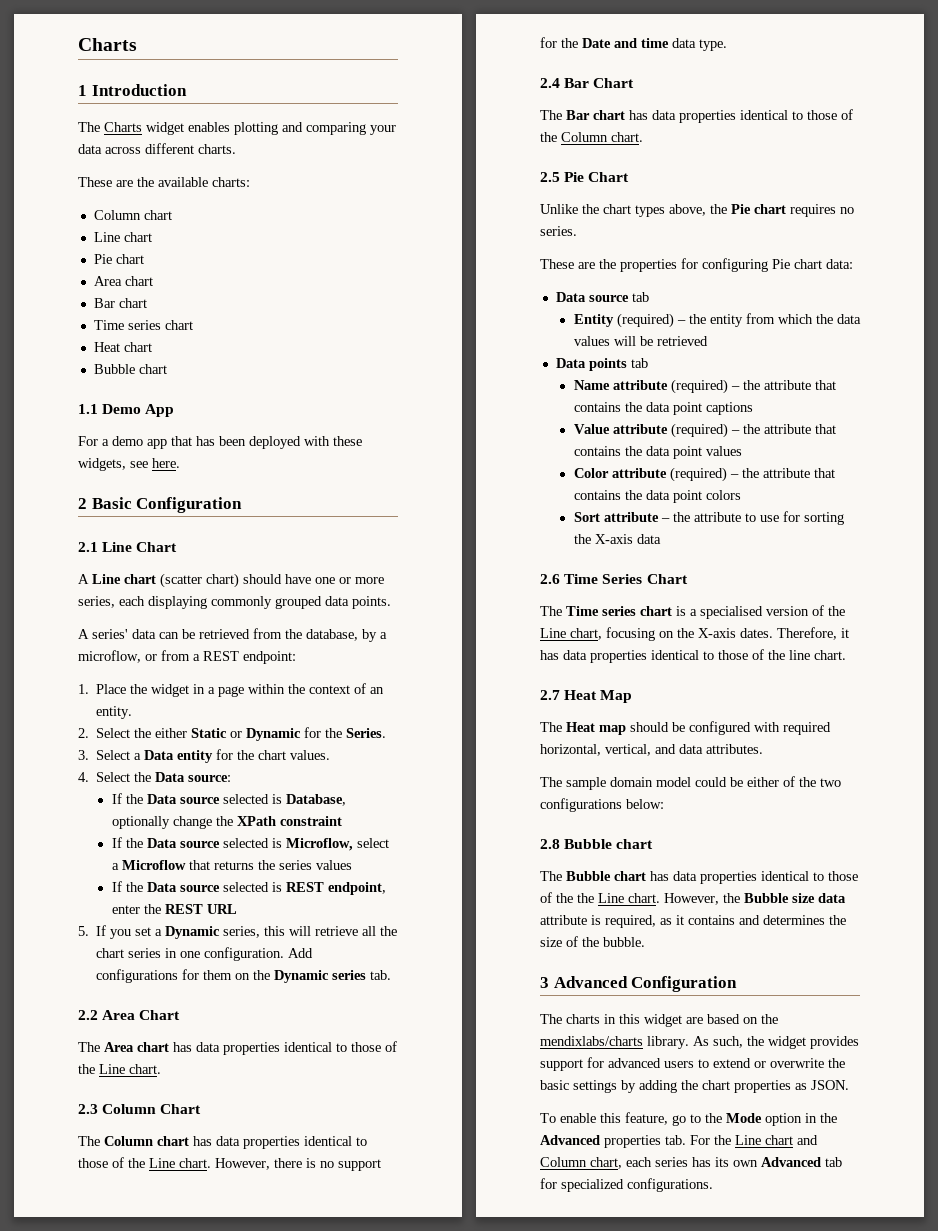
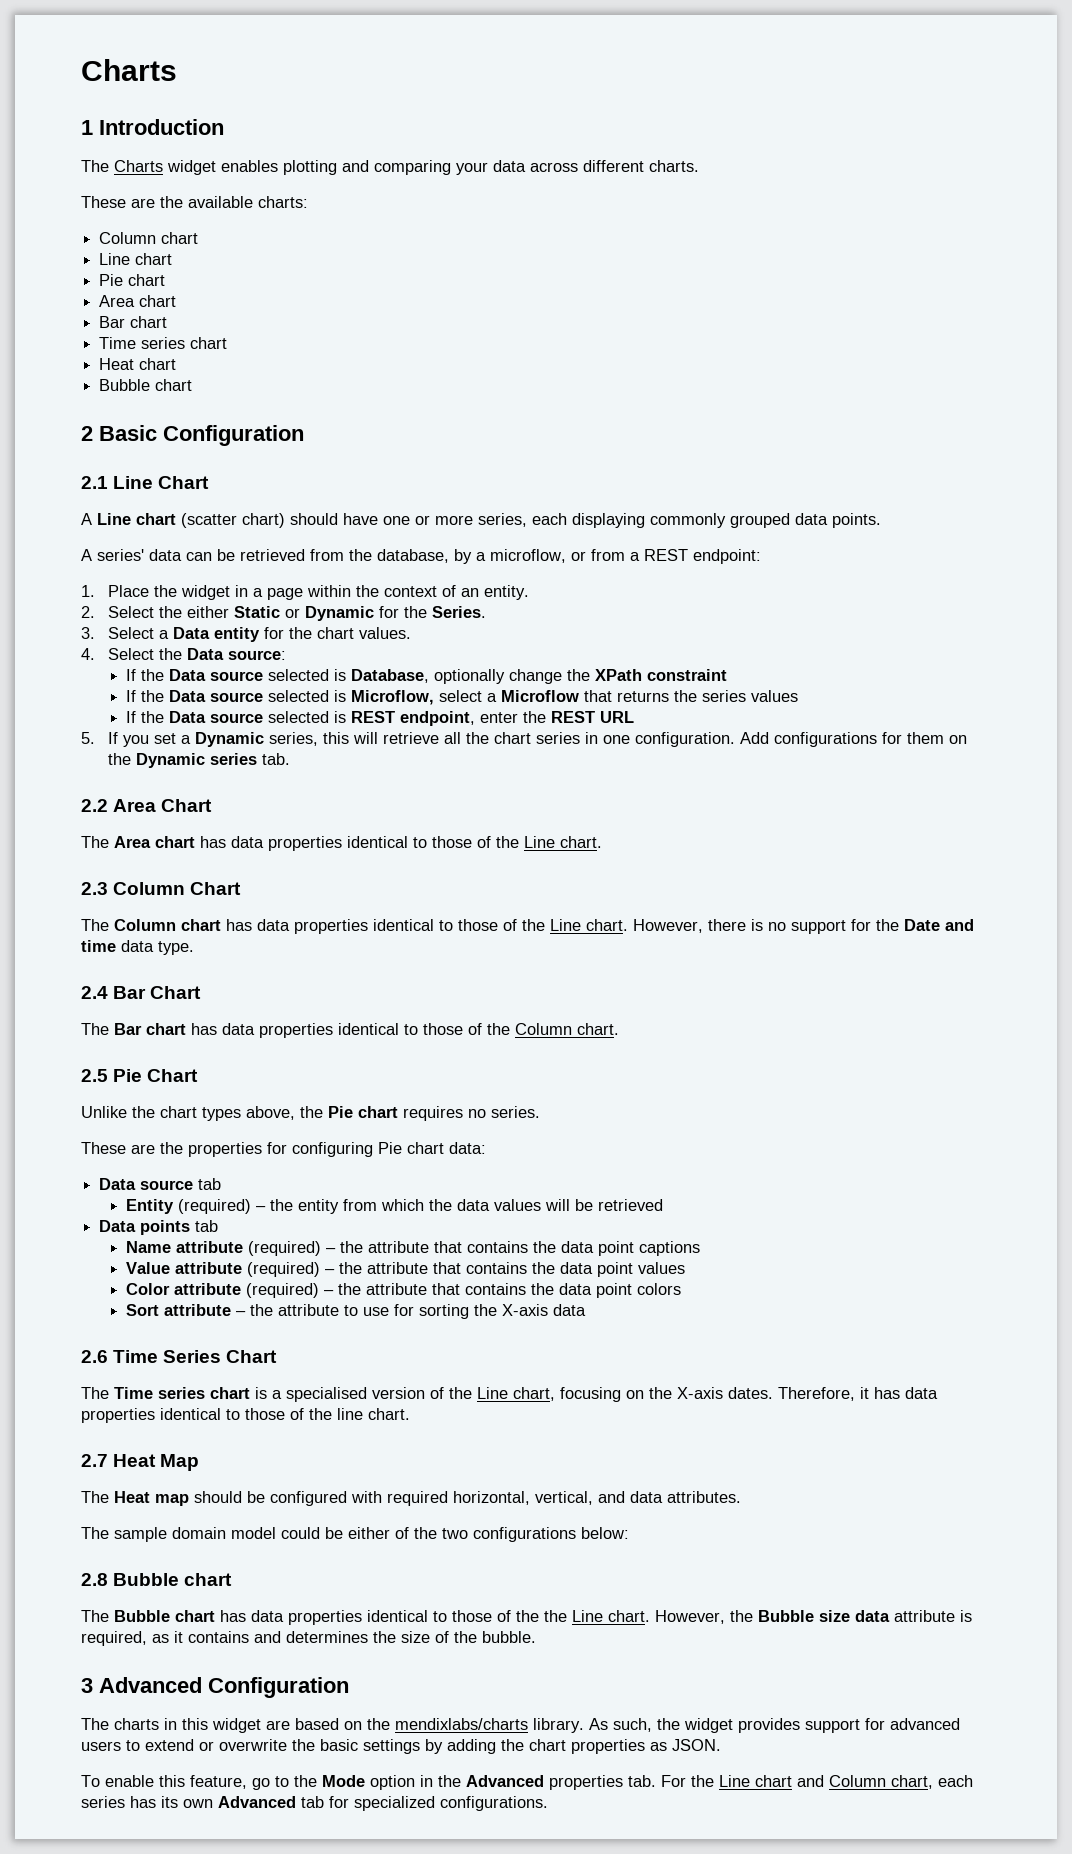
[78,404,175,417] [78,436,362,449] [78,458,180,471] // 1.1 Demo App // For a demo app that has been deployed with these widgets, see here. -> (193, 385) none

